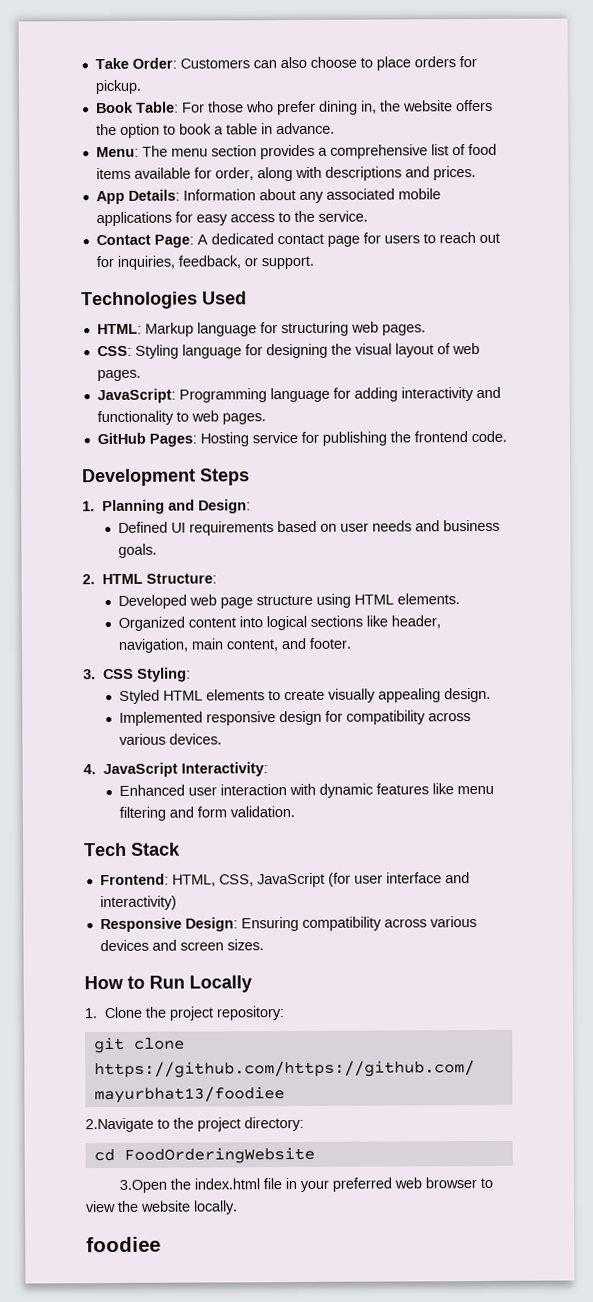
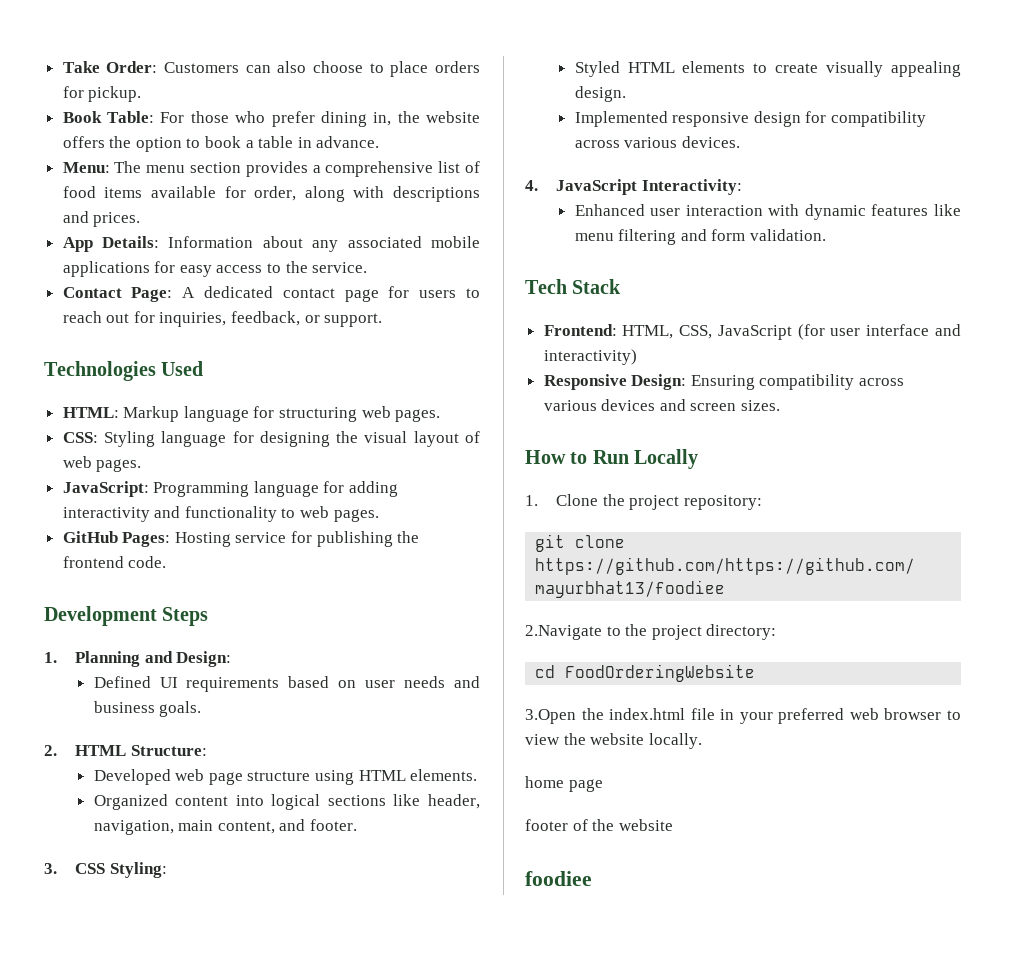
(238, 1207) none -> [525,776,603,792] [525,819,673,831] // home page // footer of the website

